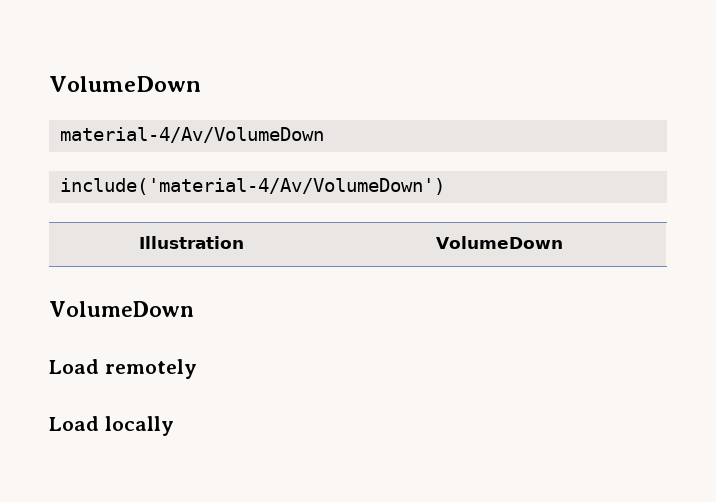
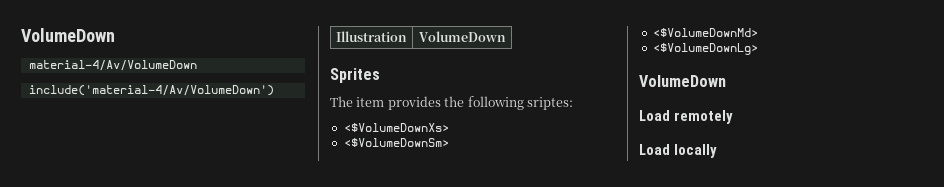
(564, 242) none -> [330,68,380,83] [330,96,573,110] [343,123,449,132] [343,138,449,147] [652,28,758,37] [652,43,758,55] // Sprites // The item provides the following sriptes: // <$VolumeDownXs> // <$VolumeDownSm> // <$VolumeDownMd> // <$VolumeDownLg>

